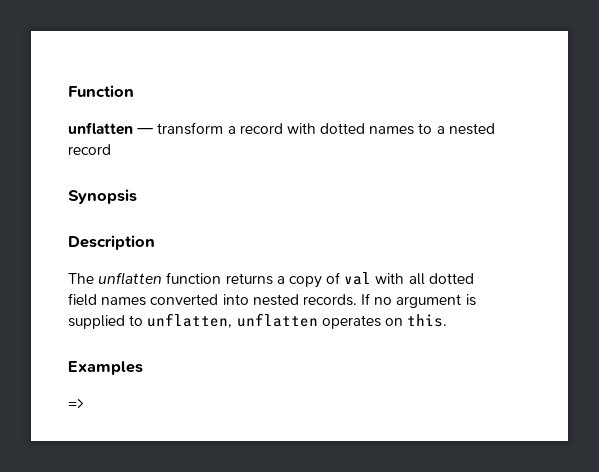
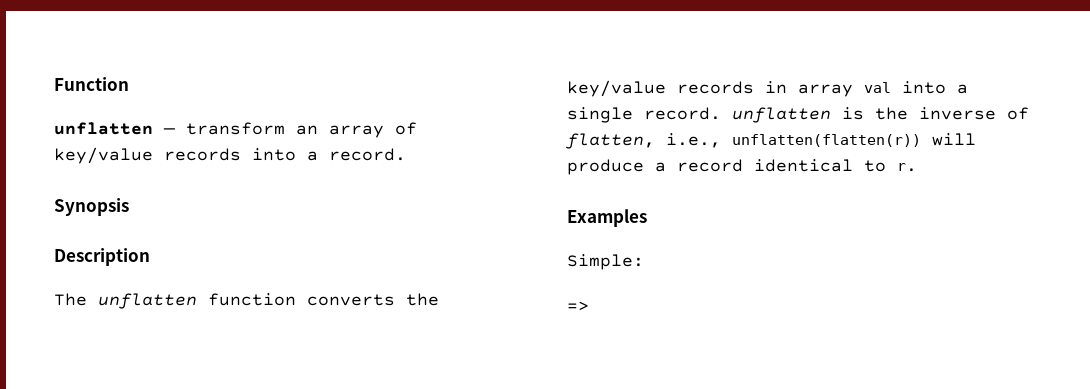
[227,123,495,135] [68,144,111,155] a record with dotted names to a nested record -> [296,122,417,138] [54,147,406,164] an array of key/value records into a record.
[225,272,474,288] [68,293,476,308] [68,313,448,329] returns a copy of val with all dotted field names converted into nested records. If no argument is supplied to unflatten, unflatten operates on this. -> [307,293,439,306] [567,80,968,97] [567,107,1029,123] [565,133,976,149] [567,159,917,175] converts the key/value records in array val into a single record. unflatten is the inverse of flatten, i.e., unflatten(flatten(r)) will produce a record identical to r.
(143, 368) none -> [567,254,644,270] // Simple:

